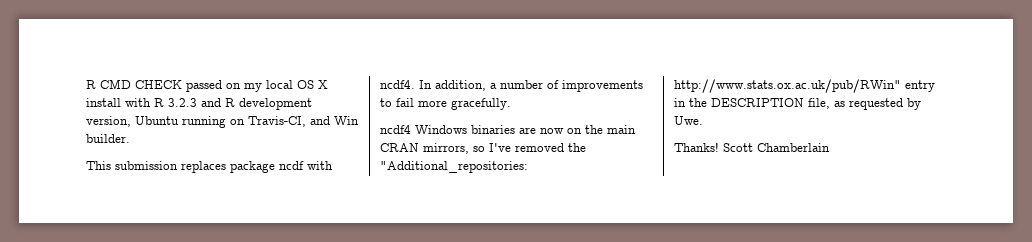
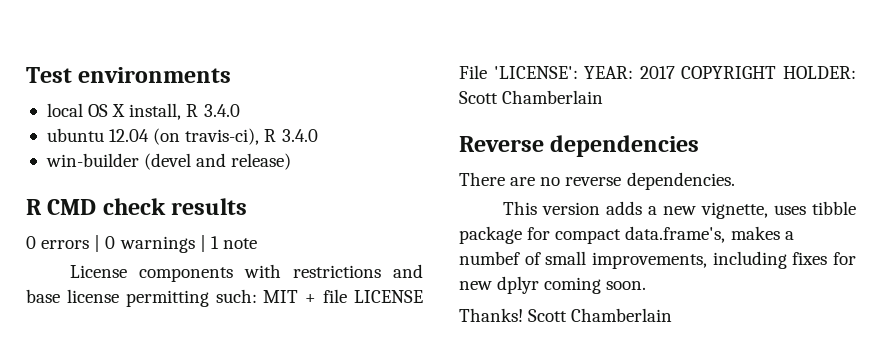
[86,79,328,92] [86,98,312,110] [86,116,359,128] [86,134,130,143] [86,161,333,173] [380,80,643,92] [380,98,511,110] [380,125,636,134] [380,143,586,154] [380,161,528,173] [674,79,935,93] [674,98,921,110] [674,116,703,125] R CMD CHECK passed on my local OS X install with R 3.2.3 and R development version, Ubuntu running on Travis-CI, and Win builder. // This submission replaces package ncdf with ncdf4. In addition, a number of improvements to fail more gracefully. // ncdf4 Windows binaries are now on the main CRAN mirrors, so I've removed the "Additional_repositories: http://www.stats.ox.ac.uk/pub/RWin" entry in the DESCRIPTION file, as requested by Uwe. -> [26,67,232,83] [46,103,240,120] [46,128,318,145] [45,153,292,170] [26,198,248,215] [26,235,257,253] [69,264,423,282] [26,289,423,307] [459,65,856,79] [459,90,604,104] [459,135,700,157] [459,172,735,190] [502,201,856,219] [459,226,794,244] [459,251,857,269] [459,276,647,294] Test environments // local OS X install, R 3.4.0 // ubuntu 12.04 (on travis-ci), R 3.4.0 // win-builder (devel and release) // R CMD check results // 0 errors | 0 warnings | 1 note // License components with restrictions and base license permitting such: MIT + file LICENSE File 'LICENSE': YEAR: 2017 COPYRIGHT HOLDER: Scott Chamberlain // Reverse dependencies // There are no reverse dependencies. // This version adds a new vignette, uses tibble package for compact data.frame's, makes a numbef of small improvements, including fixes for new dplyr coming soon.

